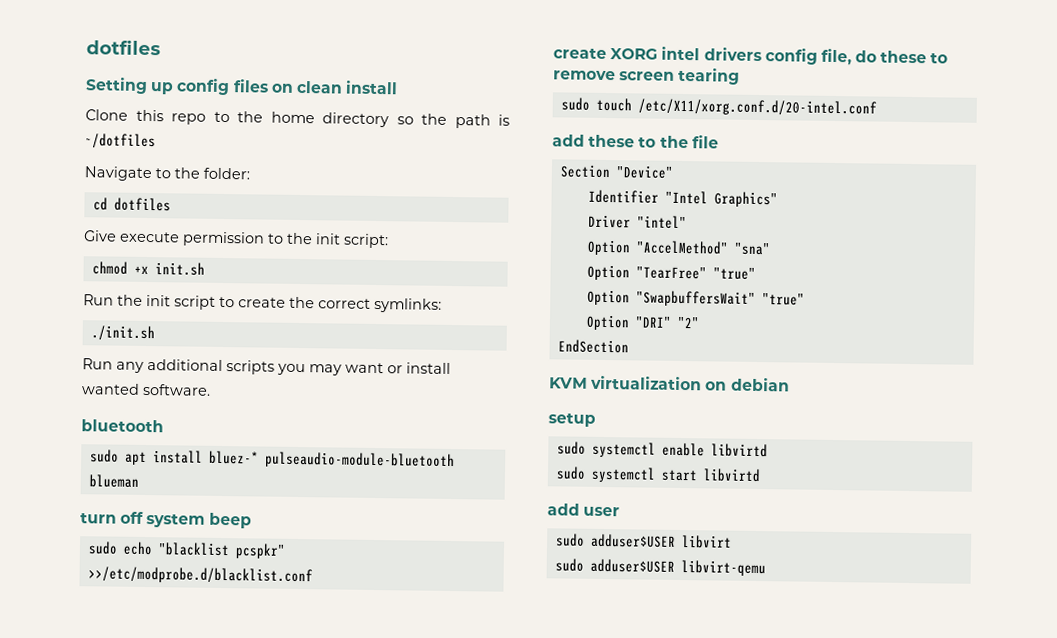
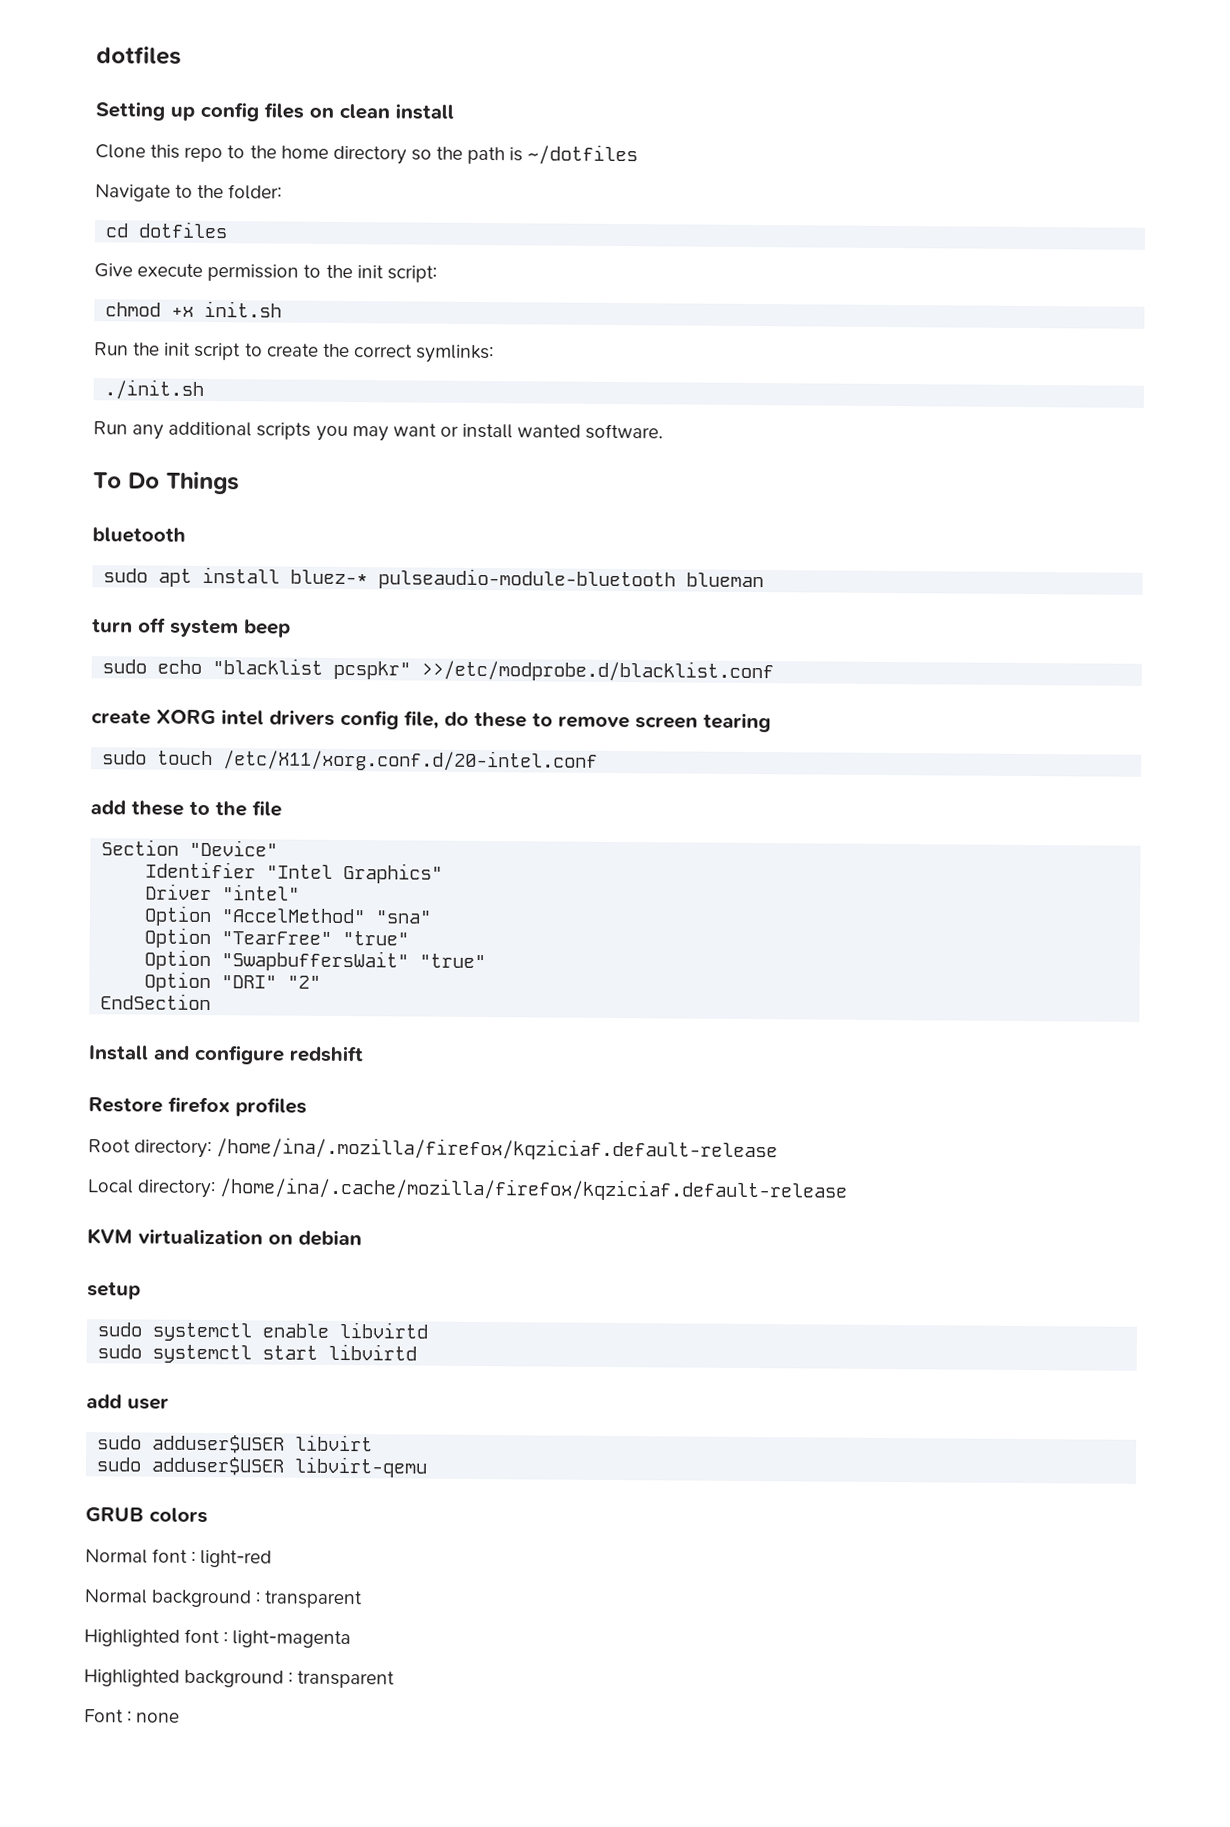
(211, 389) none -> [93,471,240,495] // To Do Things
(629, 346) none -> [88,1044,364,1065] [88,1096,307,1117] [88,1137,779,1162] [87,1177,849,1202] // Install and configure redshift // Restore firefox profiles // Root directory: /home/ina/.mozilla/firefox/kqziciaf.default-release // Local directory: /home/ina/.cache/mozilla/firefox/kqziciaf.default-release
(766, 568) none -> [85,1507,208,1524] [85,1548,273,1568] [84,1589,364,1609] [84,1628,352,1649] [84,1669,396,1689] [84,1709,181,1723] // GRUB colors // Normal font : light-red // Normal background : transparent // Highlighted font : light-magenta // Highlighted background : transparent // Font : none

